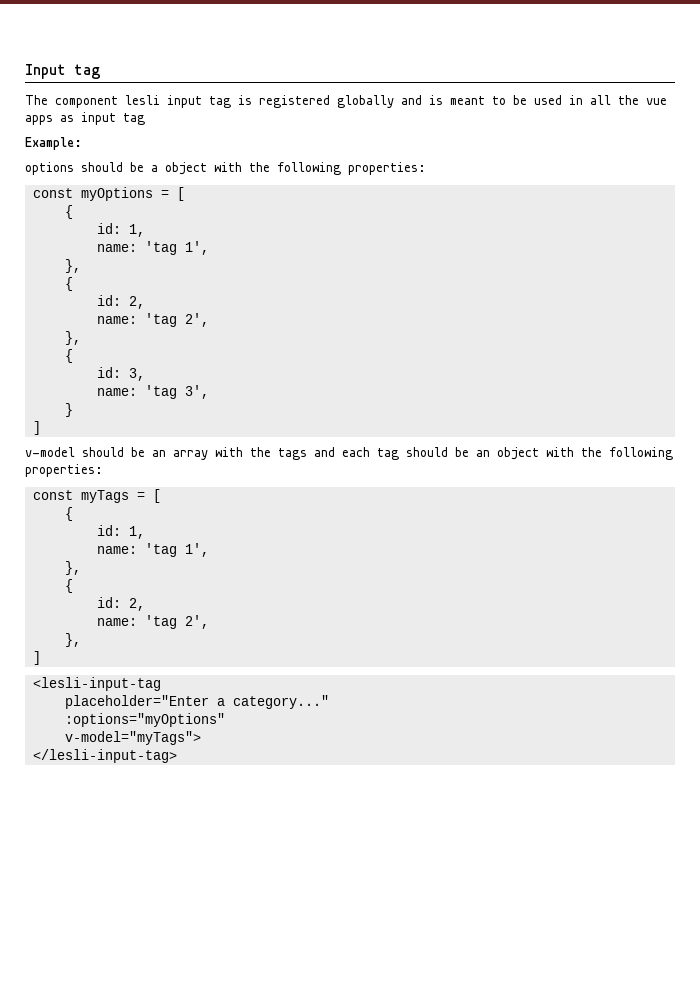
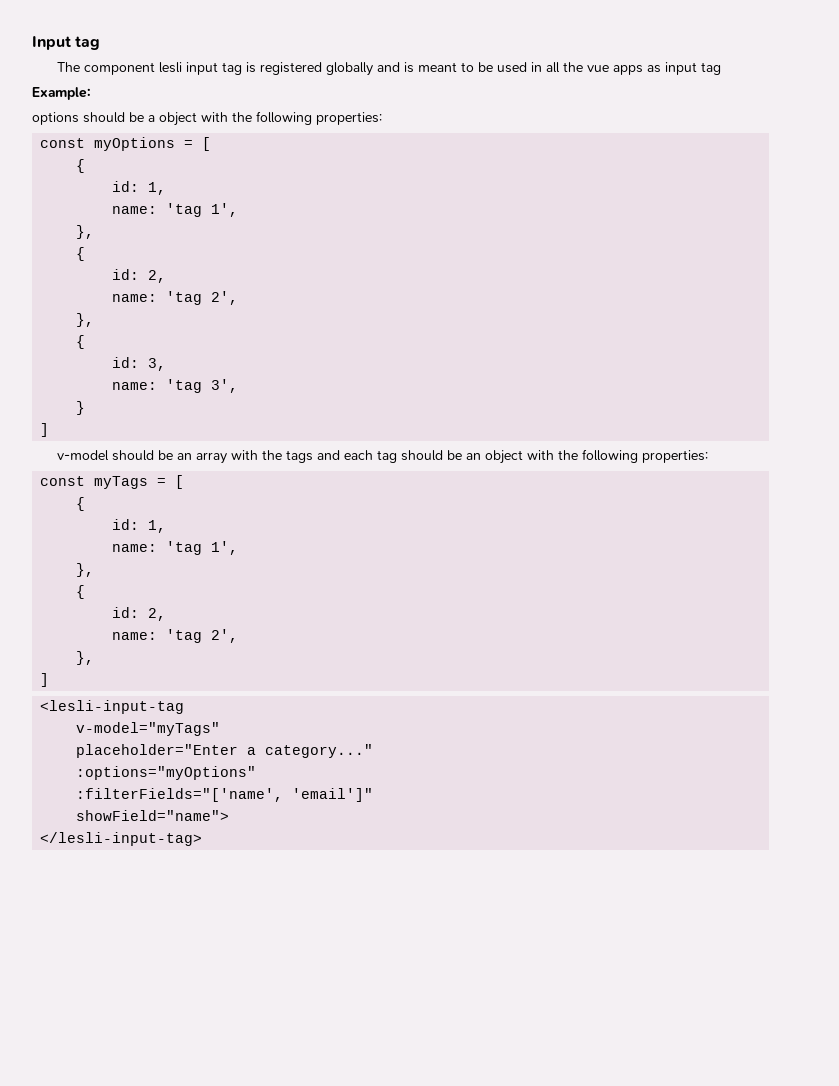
(161, 684) none -> [76,722,221,736] // v-model="myTags"
[64,731,201,745] v-model="myTags"> -> [76,788,374,802] [76,810,230,821] :filterFields="['name', 'email']" // showField="name">

